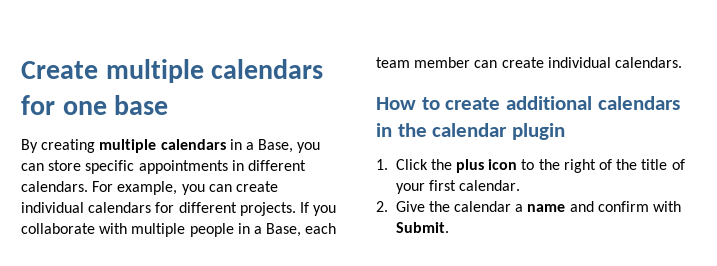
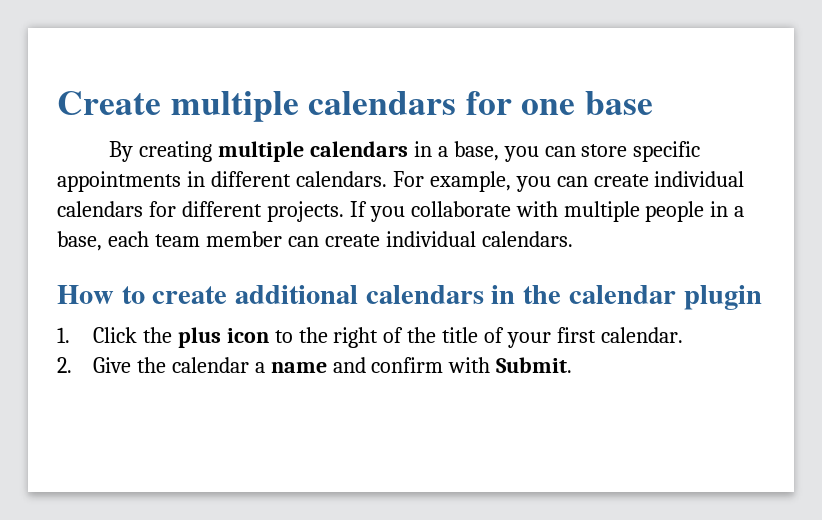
[258,139,294,153] Base, -> [453,141,499,161] base,
[266,223,302,237] Base, -> [57,231,102,251] base,

